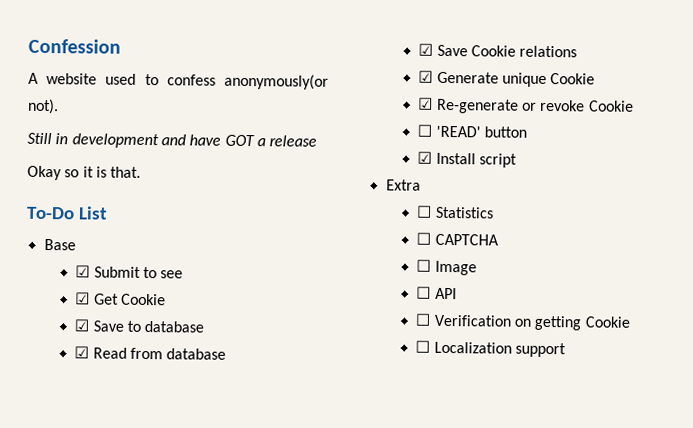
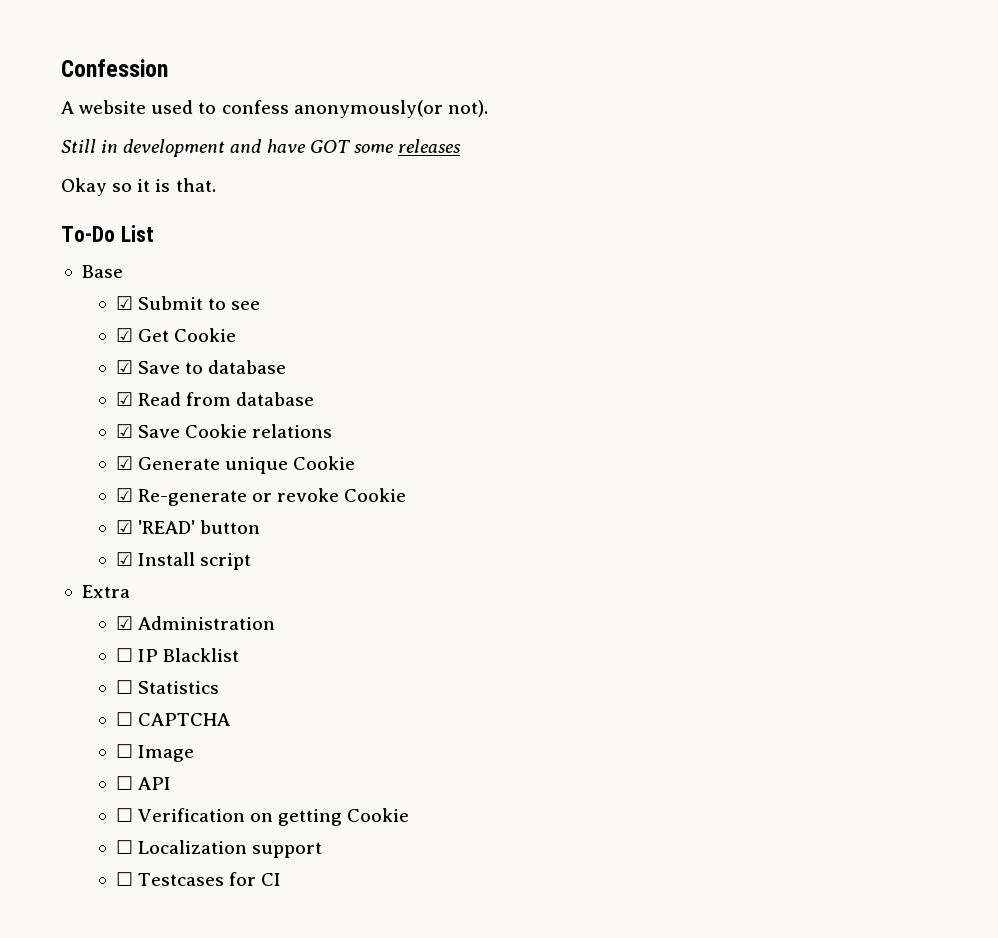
[256,135,318,147] a release -> [353,139,461,153] some releases
[417,124,433,137] ☐ -> [115,520,133,534] ☑
(421, 185) none -> [115,616,275,630] [115,648,239,662] // ☑ Administration // ☐ IP Blacklist
(567, 350) none -> [115,872,282,886] // ☐ Testcases for CI

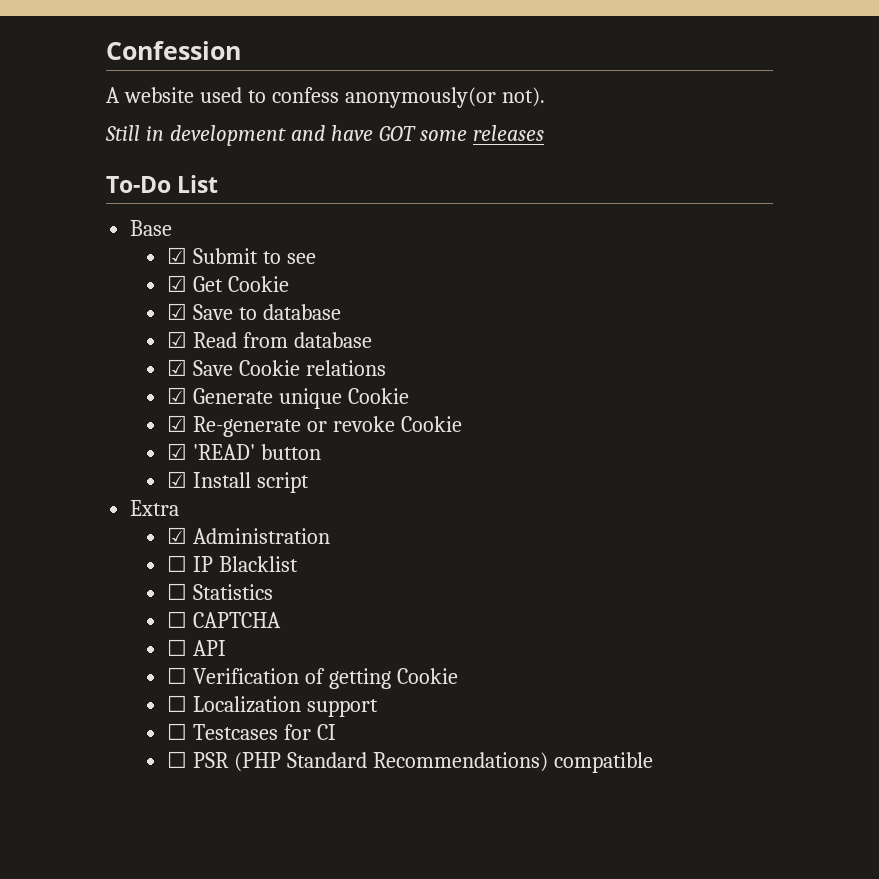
[61,178,216,196] // Okay so it is that. -> (544, 133) none
[115,744,194,762] // ☐ Image -> (282, 620) none
[249,813,273,822] on -> [305,668,326,684] of
(282, 879) none -> [167,751,653,773] // ☐ PSR (PHP Standard Recommendations) compatible

